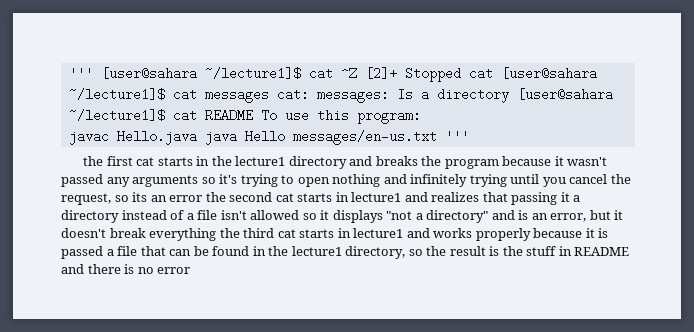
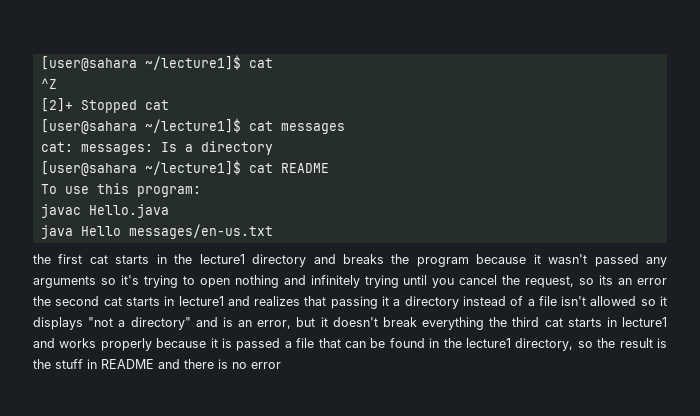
[68,67,333,80] ''' [user@sahara ~/lecture1]$ cat -> [40,55,273,71] [user@sahara ~/lecture1]$ cat //
(357, 73) none -> (57, 83) //
(493, 73) none -> (169, 105) //
(269, 95) none -> (345, 128) //
(509, 95) none -> (273, 148) //
(253, 115) none -> (329, 168) //
(197, 137) none -> (169, 211) //
[444,130,469,143] ''' -> (273, 231) none

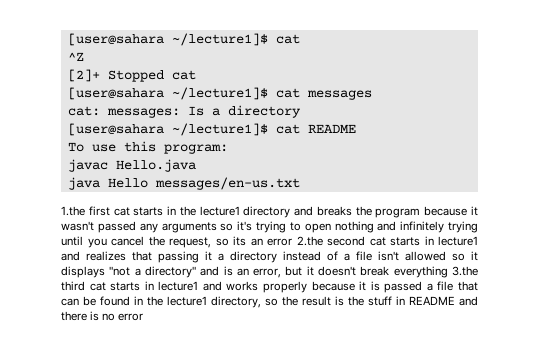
[33,254,51,264] the -> [61,206,85,216] 1.the
[33,296,51,306] the -> [296,236,323,246] 2.the
[489,317,508,327] the -> [452,266,479,276] 3.the

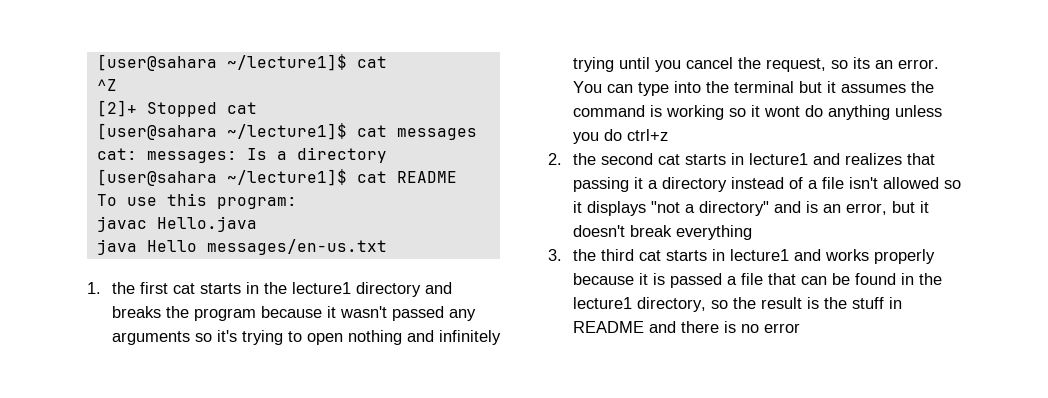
[61,206,85,216] 1.the -> [87,282,135,294] 1. the
[267,236,323,246] error 2.the -> [897,59,939,69] [572,81,934,96] [572,105,942,120] [572,129,668,144] [548,153,596,165] error. You can type into the terminal but it assumes the command is working so it wont do anything unless you do ctrl+z // 2. the
[452,266,479,276] 3.the -> [548,249,596,261] // 3. the

